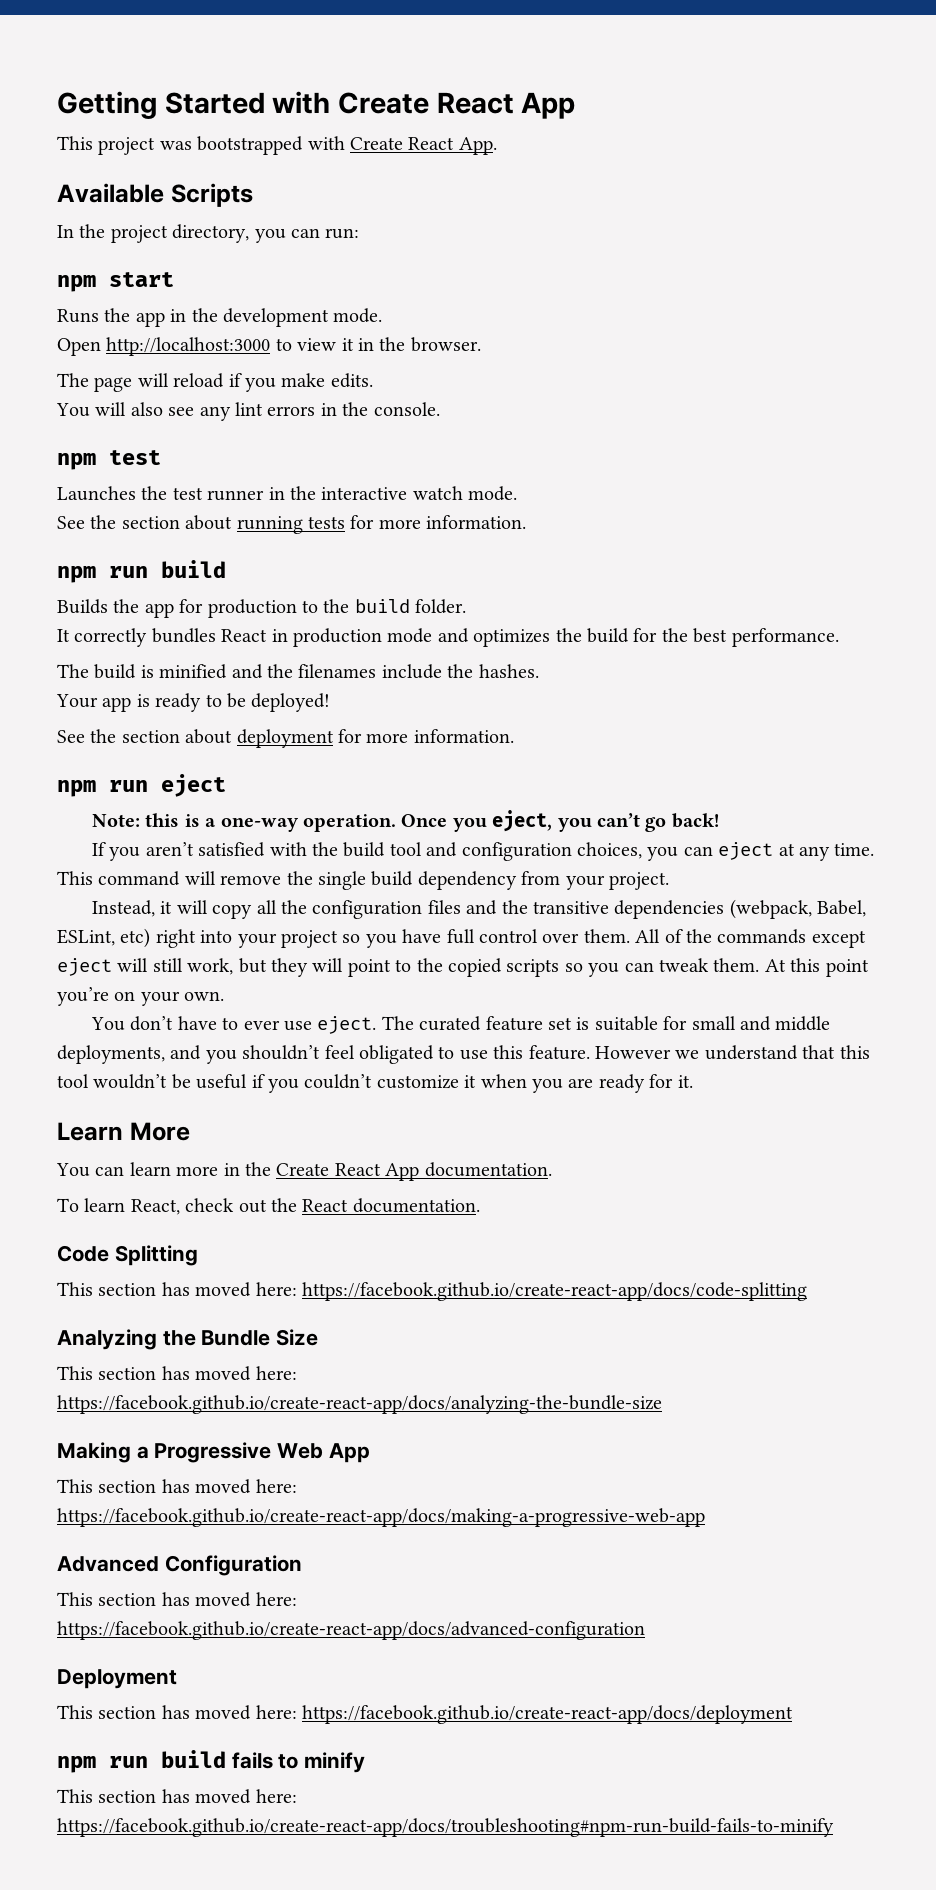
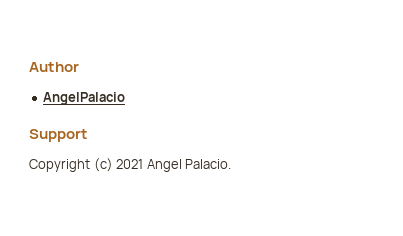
[57,91,576,119] [57,136,497,155] [57,183,253,207] [57,224,360,243] [57,272,174,292] [57,308,383,327] [57,337,481,356] [57,373,373,392] [56,402,440,421] [57,450,161,470] [57,486,518,501] [57,515,527,534] [57,560,226,583] [57,599,467,618] [57,628,839,647] [57,664,539,679] [56,693,331,712] [57,729,514,748] [57,774,226,797] [91,810,719,832] [91,842,875,861] [57,871,669,890] [91,899,867,919] [57,928,866,948] [57,958,869,977] [57,987,225,1006] [90,1016,831,1034] [57,1045,870,1064] [57,1074,693,1093] [57,1122,190,1141] [56,1162,552,1181] [57,1198,480,1215] [57,1245,198,1266] [57,1282,807,1301] [57,1329,319,1350] [57,1366,297,1381] [57,1395,662,1414] [57,1442,370,1463] [57,1479,297,1494] [57,1508,705,1527] [57,1555,302,1576] [57,1592,297,1607] [57,1621,645,1640] [57,1669,177,1689] [57,1705,793,1724] [57,1750,366,1773] [57,1789,297,1804] [57,1818,834,1837] Getting Started with Create React App // This project was bootstrapped with Create React App. // Available Scripts // In the project directory, you can run: // npm start // Runs the app in the development mode. // Open http://localhost:3000 to view it in the browser. // The page will reload if you make edits. // You will also see any lint errors in the console. // npm test // Launches the test runner in the interactive watch mode. // See the section about running tests for more information. // npm run build // Builds the app for production to the build folder. // It correctly bundles React in production mode and optimizes the build for the best performance. // The build is minified and the filenames include the hashes. // Your app is ready to be deployed! // See the section about deployment for more information. // npm run eject // Note: this is a one-way operation. Once you eject, you can’t go back! // If you aren’t satisfied with the build tool and configuration choices, you can eject at any time. This command will remove the single build dependency from your project. // Instead, it will copy all the configuration files and the transitive dependencies (webpack, Babel, ESLint, etc) right into your project so you have full control over them. All of the commands except eject will still work, but they will point to the copied scripts so you can tweak them. At this point you’re on your own. // You don’t have to ever use eject. The curated feature set is suitable for small and middle deployments, and you shouldn’t feel obligated to use this feature. However we understand that this tool wouldn’t be useful if you couldn’t customize it when you are ready for it. // Learn More // You can learn more in the Create React App documentation. // To learn React, check out the React documentation. // Code Splitting // This section has moved here: https://facebook.github.io/create-react-app/docs/code-splitting // Analyzing the Bundle Size // This section has moved here: https://facebook.github.io/create-react-app/docs/analyzing-the-bundle-size // Making a Progressive Web App // This section has moved here: https://facebook.github.io/create-react-app/docs/making-a-progressive-web-app // Advanced Configuration // This section has moved here: https://facebook.github.io/create-react-app/docs/advanced-configuration // Deployment // This section has moved here: https://facebook.github.io/create-react-app/docs/deployment // npm run build fails to minify // This section has moved here: https://facebook.github.io/create-react-app/docs/troubleshooting#npm-run-build-fails-to-minify -> [29,62,79,72] [43,92,126,105] [29,129,88,142] [29,158,232,172] Author // AngelPalacio // Support // Copyright (c) 2021 Angel Palacio.

